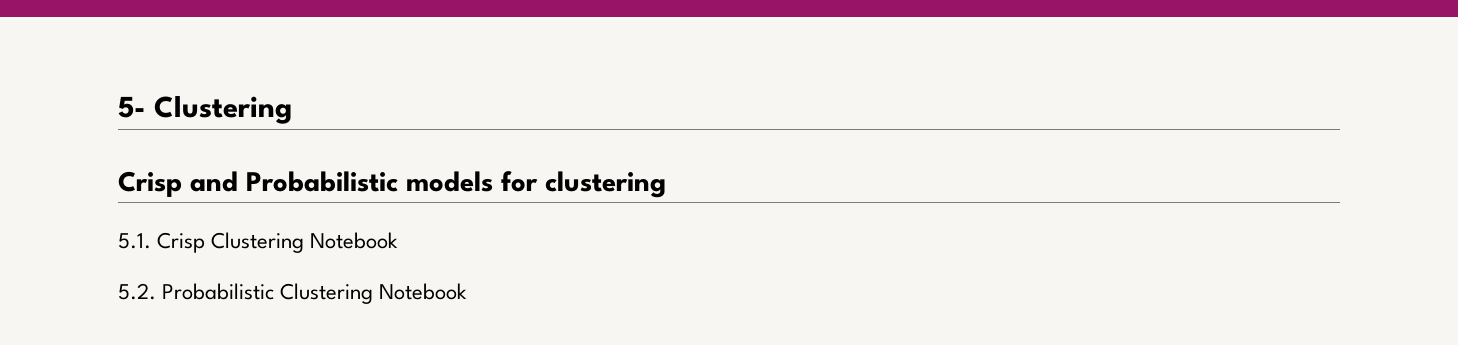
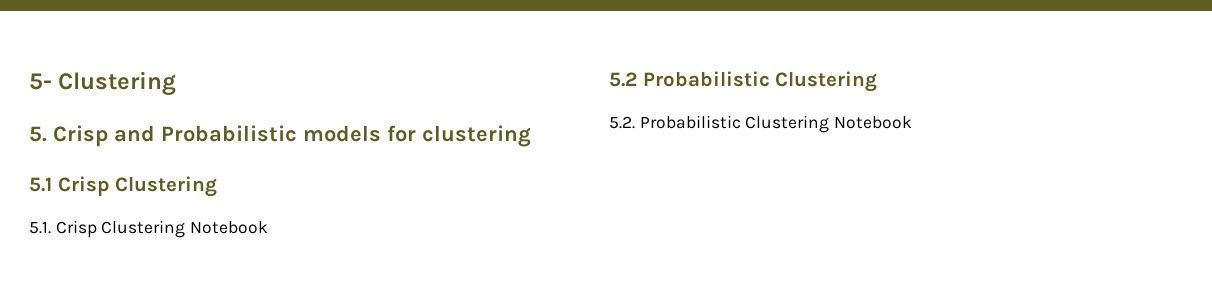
(293, 110) none -> [29,126,47,142] 5.
(666, 184) none -> [29,176,218,197] // 5.1 Crisp Clustering
(399, 240) none -> [609,71,878,92] // 5.2 Probabilistic Clustering

